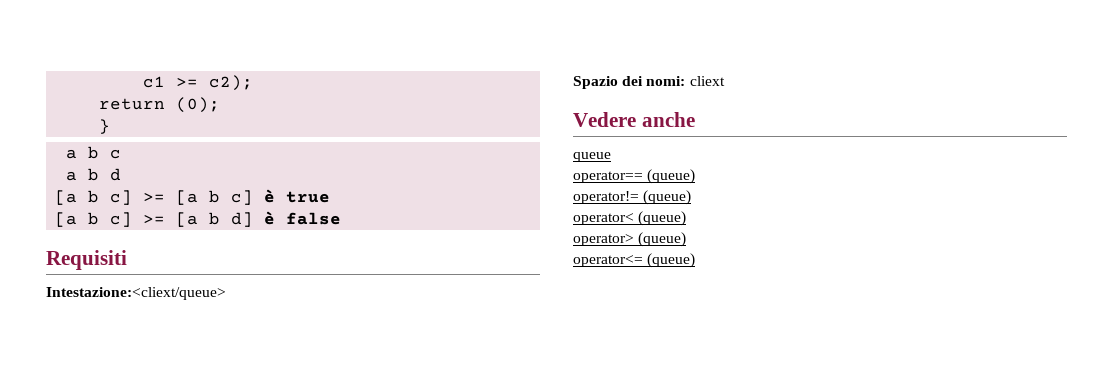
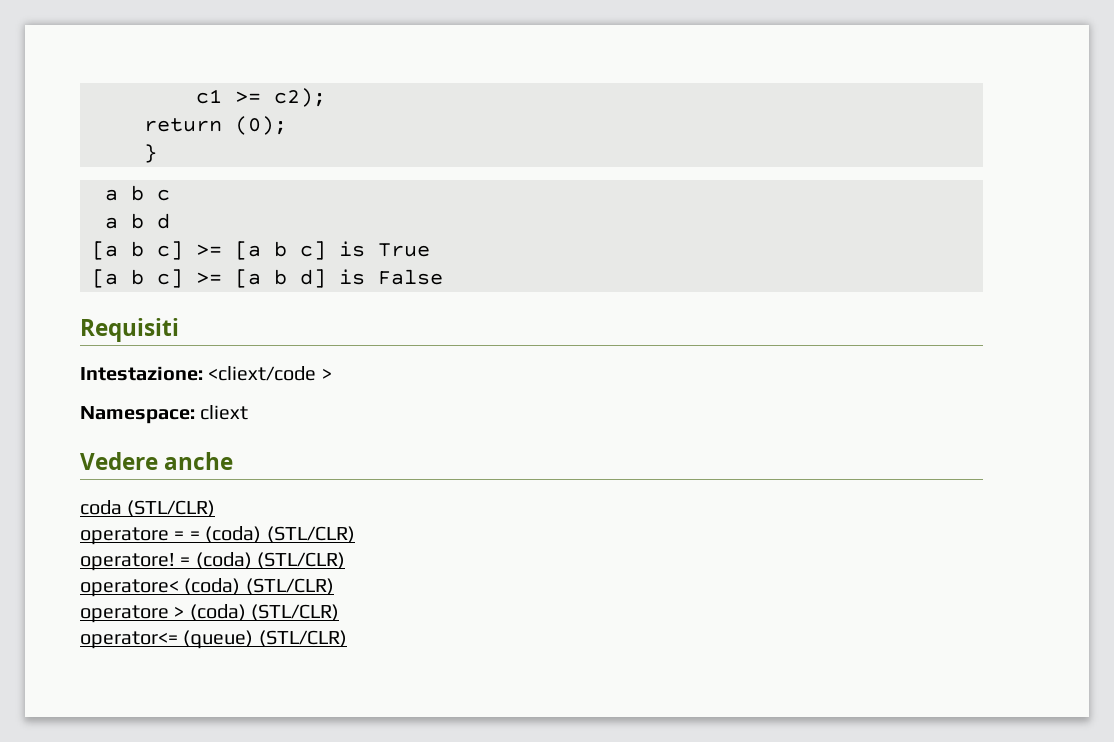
[264,189,331,203] è true -> [339,241,430,257] is True
[264,211,342,225] è false -> [339,269,443,285] is False
[46,287,226,300] [573,76,686,89] Intestazione:<cliext/queue> // Spazio dei nomi: -> [80,366,332,381] [80,406,195,424] Intestazione: <cliext/code > // Namespace:
[573,152,611,162] [573,169,696,184] [573,190,692,205] [573,211,687,226] [573,232,687,247] queue // operator== (queue) // operator!= (queue) // operator< (queue) // operator> (queue) -> [80,500,216,517] [80,526,355,545] [80,552,346,571] [80,578,334,597] [80,604,340,623] coda (STL/CLR) // operatore = = (coda) (STL/CLR) // operatore! = (coda) (STL/CLR) // operatore< (coda) (STL/CLR) // operatore > (coda) (STL/CLR)
(696, 260) none -> [258,630,347,647] (STL/CLR)

